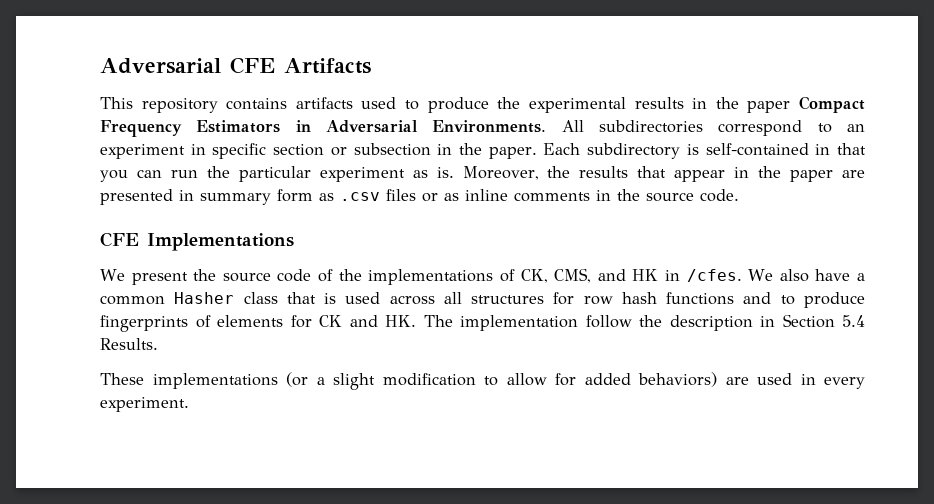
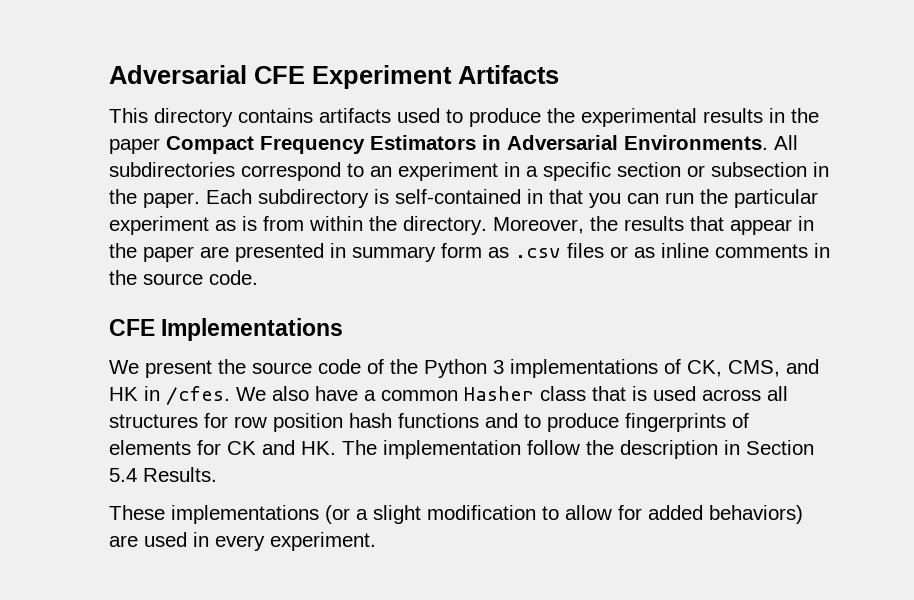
(275, 65) none -> [312,65,452,89] Experiment
[141,98,218,113] repository -> [154,108,233,127] directory
(206, 149) none -> [526,166,538,177] a
[436,167,454,178] is. -> [242,216,487,235] is from within the directory.
(362, 275) none -> [424,359,504,378] Python 3
(613, 300) none -> [273,413,343,432] position

